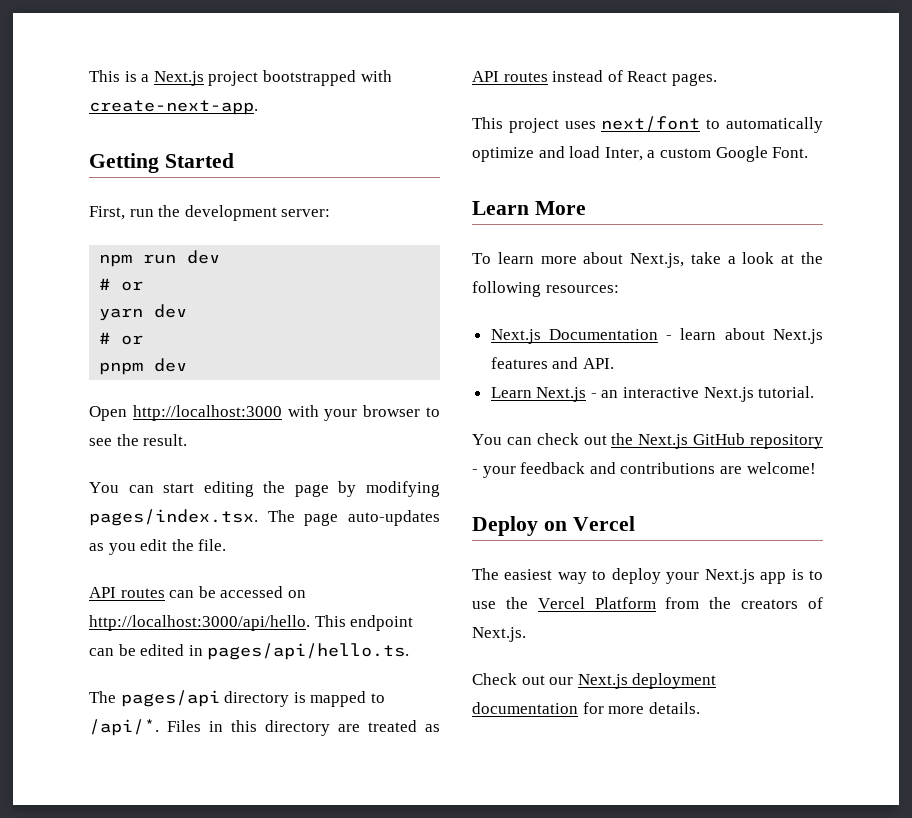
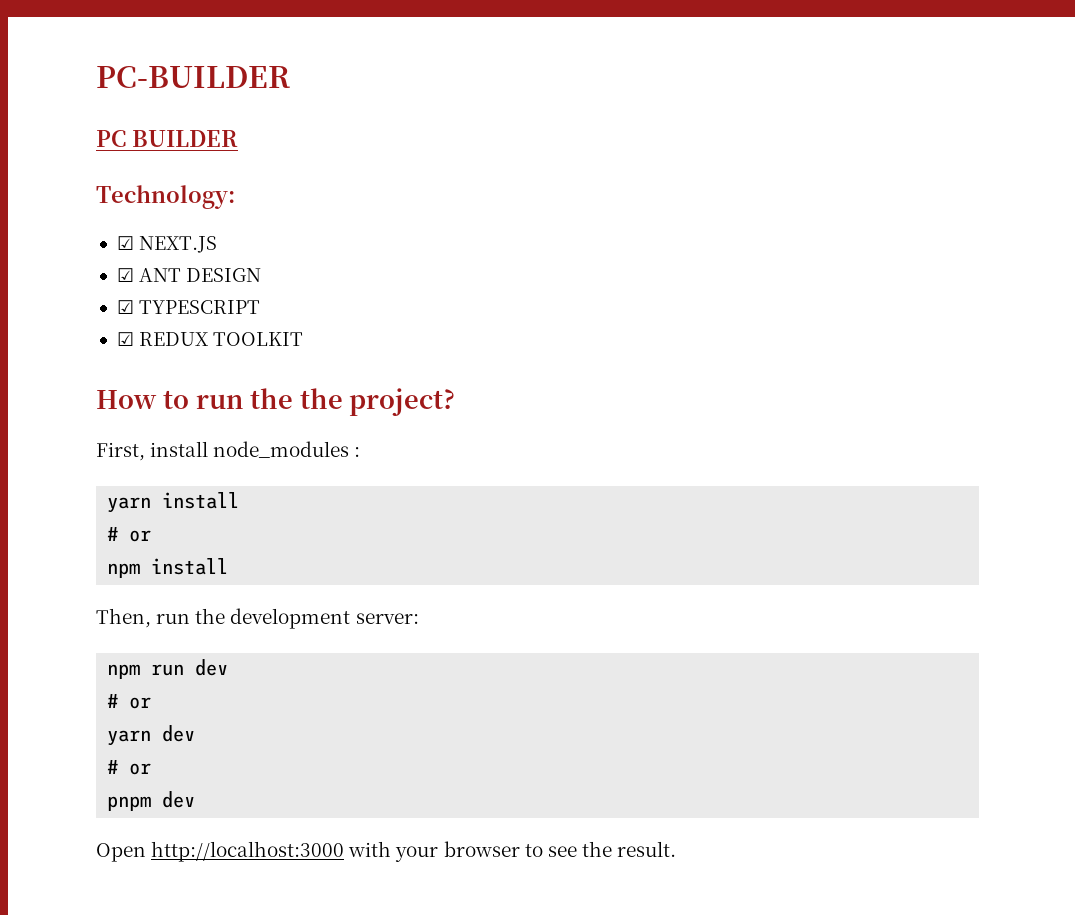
[89,70,392,86] [89,100,258,115] [89,153,234,173] [89,206,125,220] This is a Next.js project bootstrapped with create-next-app. // Getting Started // First, -> [96,66,290,88] [96,130,238,147] [96,185,235,209] [116,236,218,253] [116,268,262,282] [116,300,261,314] [116,332,304,346] [96,388,456,416] [96,441,361,461] [107,492,240,513] [107,527,152,542] [107,558,229,578] [96,608,151,628] PC-BUILDER // PC BUILDER // Technology: // ☑ NEXT.JS // ☑ ANT DESIGN // ☑ TYPESCRIPT // ☑ REDUX TOOLKIT // How to run the the project? // First, install node_modules : // yarn install // # or // npm install // Then,
[89,481,440,497] [89,509,441,526] [89,539,227,555] [89,586,306,598] [89,615,414,631] [89,643,410,660] [89,690,385,707] [89,719,440,736] [472,70,717,86] [472,116,823,133] [472,146,809,162] [472,201,586,215] [472,252,823,268] [472,281,619,297] [490,328,823,344] [490,357,614,369] [490,386,815,402] [472,433,823,449] [472,462,816,478] [472,516,635,536] [472,568,823,584] [472,597,823,609] [472,627,526,642] [472,673,717,689] [472,702,700,714] // You can start editing the page by modifying pages/index.tsx. The page auto-updates as you edit the file. // API routes can be accessed on http://localhost:3000/api/hello. This endpoint can be edited in pages/api/hello.ts. // The pages/api directory is mapped to /api/*. Files in this directory are treated as API routes instead of React pages. // This project uses next/font to automatically optimize and load Inter, a custom Google Font. // Learn More // To learn more about Next.js, take a look at the following resources: // Next.js Documentation - learn about Next.js features and API. // Learn Next.js - an interactive Next.js tutorial. // You can check out the Next.js GitHub repository - your feedback and contributions are welcome! // Deploy on Vercel // The easiest way to deploy your Next.js app is to use the Vercel Platform from the creators of Next.js. // Check out our Next.js deployment documentation for more details. -> (677, 849) none

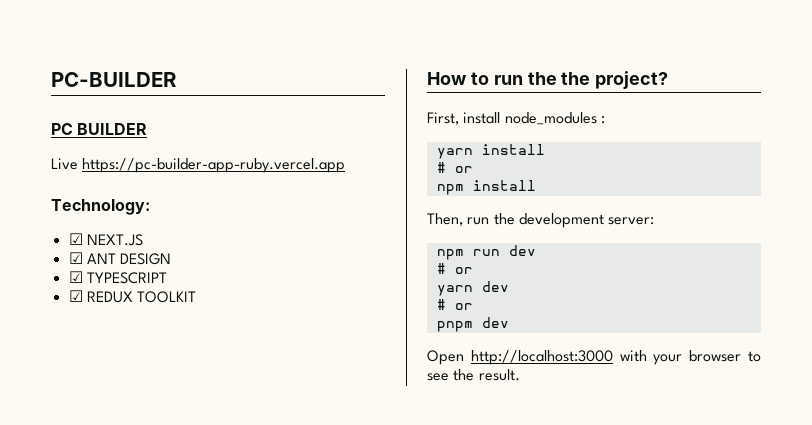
(238, 138) none -> [51,158,346,173] // Live https://pc-builder-app-ruby.vercel.app

